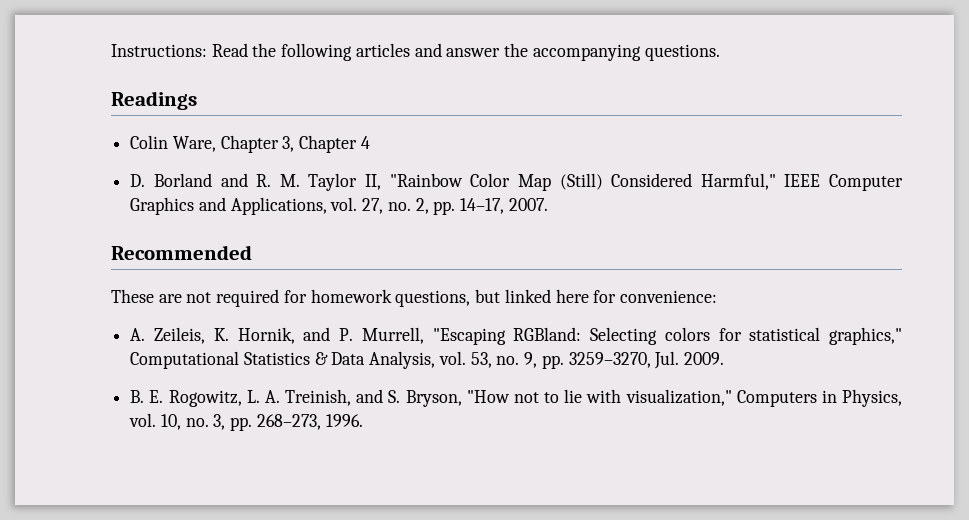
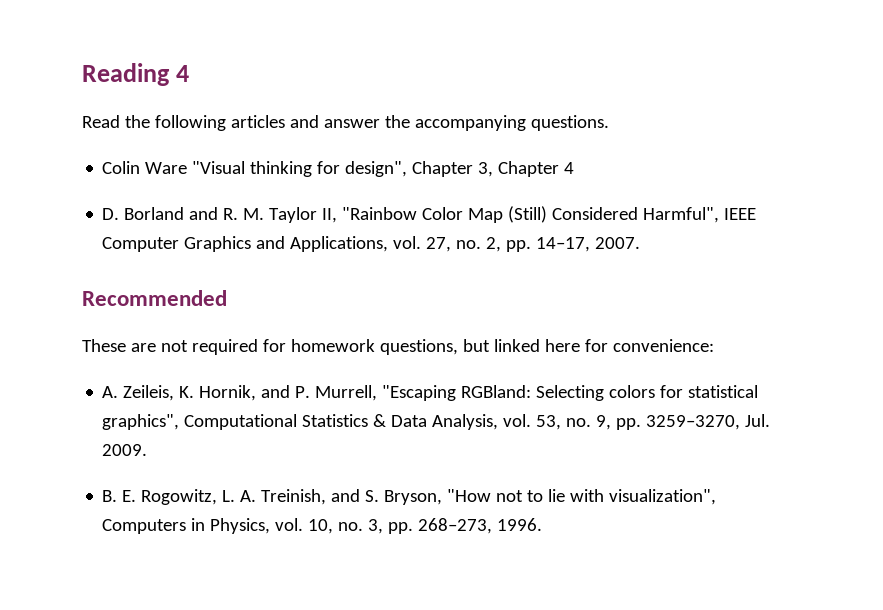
[111,44,207,57] Instructions: -> [82,63,190,86] Reading 4 //
[111,91,197,110] // Readings -> (609, 123) none
[172,136,216,152] Ware, -> [145,161,408,177] Ware "Visual thinking for design",
[700,173,776,190] Harmful," -> [643,207,720,223] Harmful",
[829,327,902,345] graphics," -> [102,414,180,430] graphics",
[625,389,732,406] visualization," -> [609,489,717,505] visualization",

